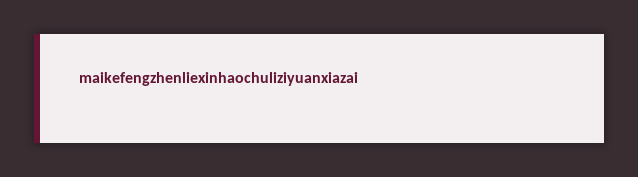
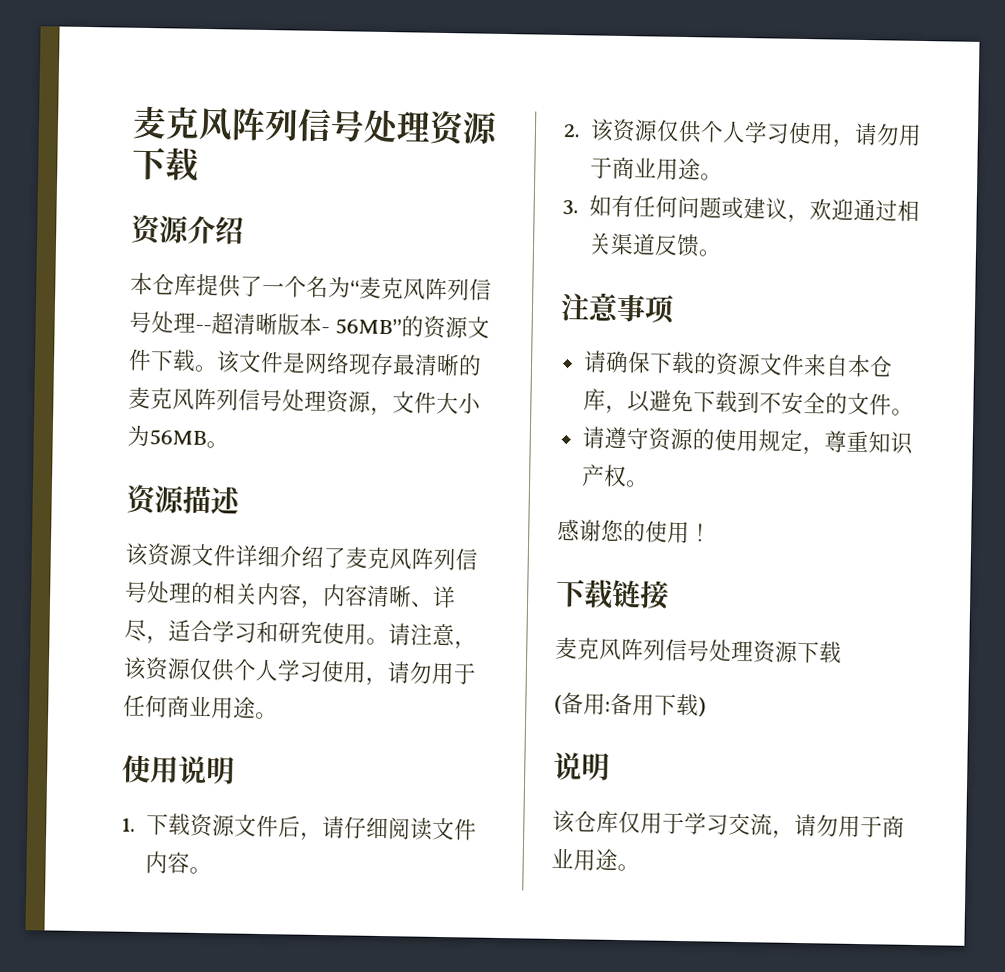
[79,72,358,86] maikefengzhenliexinhaochuliziyuanxiazai -> [132,105,499,147] [132,146,199,182] [130,214,244,246] [130,272,492,301] [129,310,490,340] [128,348,482,377] [128,386,481,417] [127,424,229,449] [126,484,241,516] [125,542,478,571] [124,580,456,610] [124,619,477,650] [123,656,477,687] [123,694,278,720] [121,754,235,785] [121,813,477,842] [144,851,212,875] [563,118,922,148] [589,156,723,181] [562,194,920,224] [587,232,721,258] [560,292,676,324] [582,350,893,378] [582,388,914,416] [581,426,913,456] [581,464,649,488] [557,518,712,544] [555,578,669,610] [555,636,842,664] [554,692,707,717] [553,751,610,781] [552,809,905,839] [551,847,640,872] 麦克风阵列信号处理资源下载 // 资源介绍 // 本仓库提供了一个名为“麦克风阵列信号处理--超清晰版本- 56MB”的资源文件下载。该文件是网络现存最清晰的麦克风阵列信号处理资源，文件大小为56MB。 // 资源描述 // 该资源文件详细介绍了麦克风阵列信号处理的相关内容，内容清晰、详尽，适合学习和研究使用。请注意，该资源仅供个人学习使用，请勿用于任何商业用途。 // 使用说明 // 1.下载资源文件后，请仔细阅读文件内容。 // 2.该资源仅供个人学习使用，请勿用于商业用途。 // 3.如有任何问题或建议，欢迎通过相关渠道反馈。 // 注意事项 // 请确保下载的资源文件来自本仓库，以避免下载到不安全的文件。 // 请遵守资源的使用规定，尊重知识产权。 // 感谢您的使用！ // 下载链接 // 麦克风阵列信号处理资源下载 // (备用:备用下载) // 说明 // 该仓库仅用于学习交流，请勿用于商业用途。

